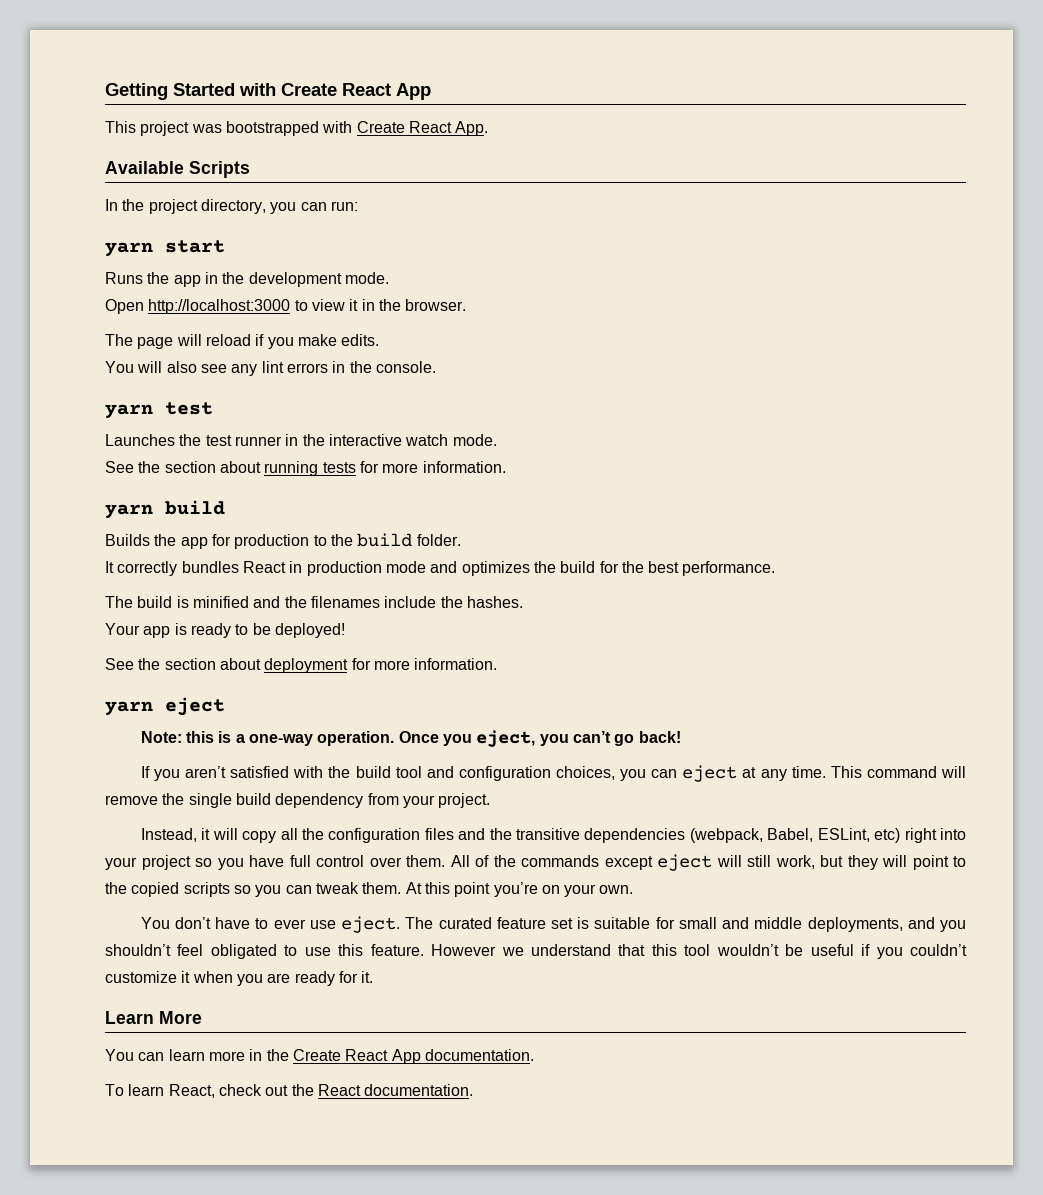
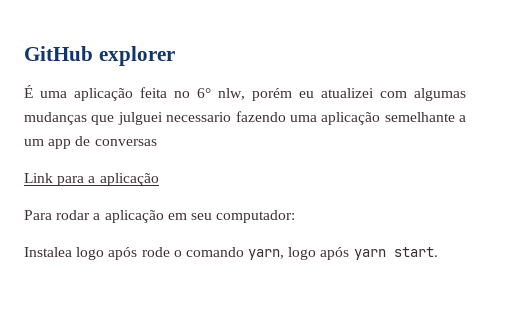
[105,83,431,100] [105,121,489,136] [105,161,250,178] [105,199,358,214] [105,240,225,257] [105,272,389,287] [105,299,467,314] [105,334,380,349] [105,361,436,376] [105,402,213,419] [105,434,497,446] [105,461,506,476] [105,500,225,519] [105,533,461,549] [105,561,776,576] [105,596,523,608] [105,623,345,638] [105,658,498,673] [105,697,225,716] [140,730,681,747] [140,765,967,782] [105,793,491,808] [140,828,966,843] [105,854,966,871] [105,882,634,897] [140,916,966,933] [105,944,968,959] [105,971,374,986] [105,1011,202,1024] [105,1049,534,1064] [105,1084,474,1098] Getting Started with Create React App // This project was bootstrapped with Create React App. // Available Scripts // In the project directory, you can run: // yarn start // Runs the app in the development mode. // Open http://localhost:3000 to view it in the browser. // The page will reload if you make edits. // You will also see any lint errors in the console. // yarn test // Launches the test runner in the interactive watch mode. // See the section about running tests for more information. // yarn build // Builds the app for production to the build folder. // It correctly bundles React in production mode and optimizes the build for the best performance. // The build is minified and the filenames include the hashes. // Your app is ready to be deployed! // See the section about deployment for more information. // yarn eject // Note: this is a one-way operation. Once you eject, you can’t go back! // If you aren’t satisfied with the build tool and configuration choices, you can eject at any time. This command will remove the single build dependency from your project. // Instead, it will copy all the configuration files and the transitive dependencies (webpack, Babel, ESLint, etc) right into your project so you have full control over them. All of the commands except eject will still work, but they will point to the copied scripts so you can tweak them. At this point you’re on your own. // You don’t have to ever use eject. The curated feature set is suitable for small and middle deployments, and you shouldn’t feel obligated to use this feature. However we understand that this tool wouldn’t be useful if you couldn’t customize it when you are ready for it. // Learn More // You can learn more in the Create React App documentation. // To learn React, check out the React documentation. -> [24,46,175,66] [24,85,466,101] [24,111,466,125] [24,136,157,149] [24,173,159,186] [24,210,296,223] [24,247,438,260] GitHub explorer // É uma aplicação feita no 6° nlw, porém eu atualizei com algumas mudanças que julguei necessario fazendo uma aplicação semelhante a um app de conversas // Link para a aplicação // Para rodar a aplicação em seu computador: // Instalea logo após rode o comando yarn, logo após yarn start.

